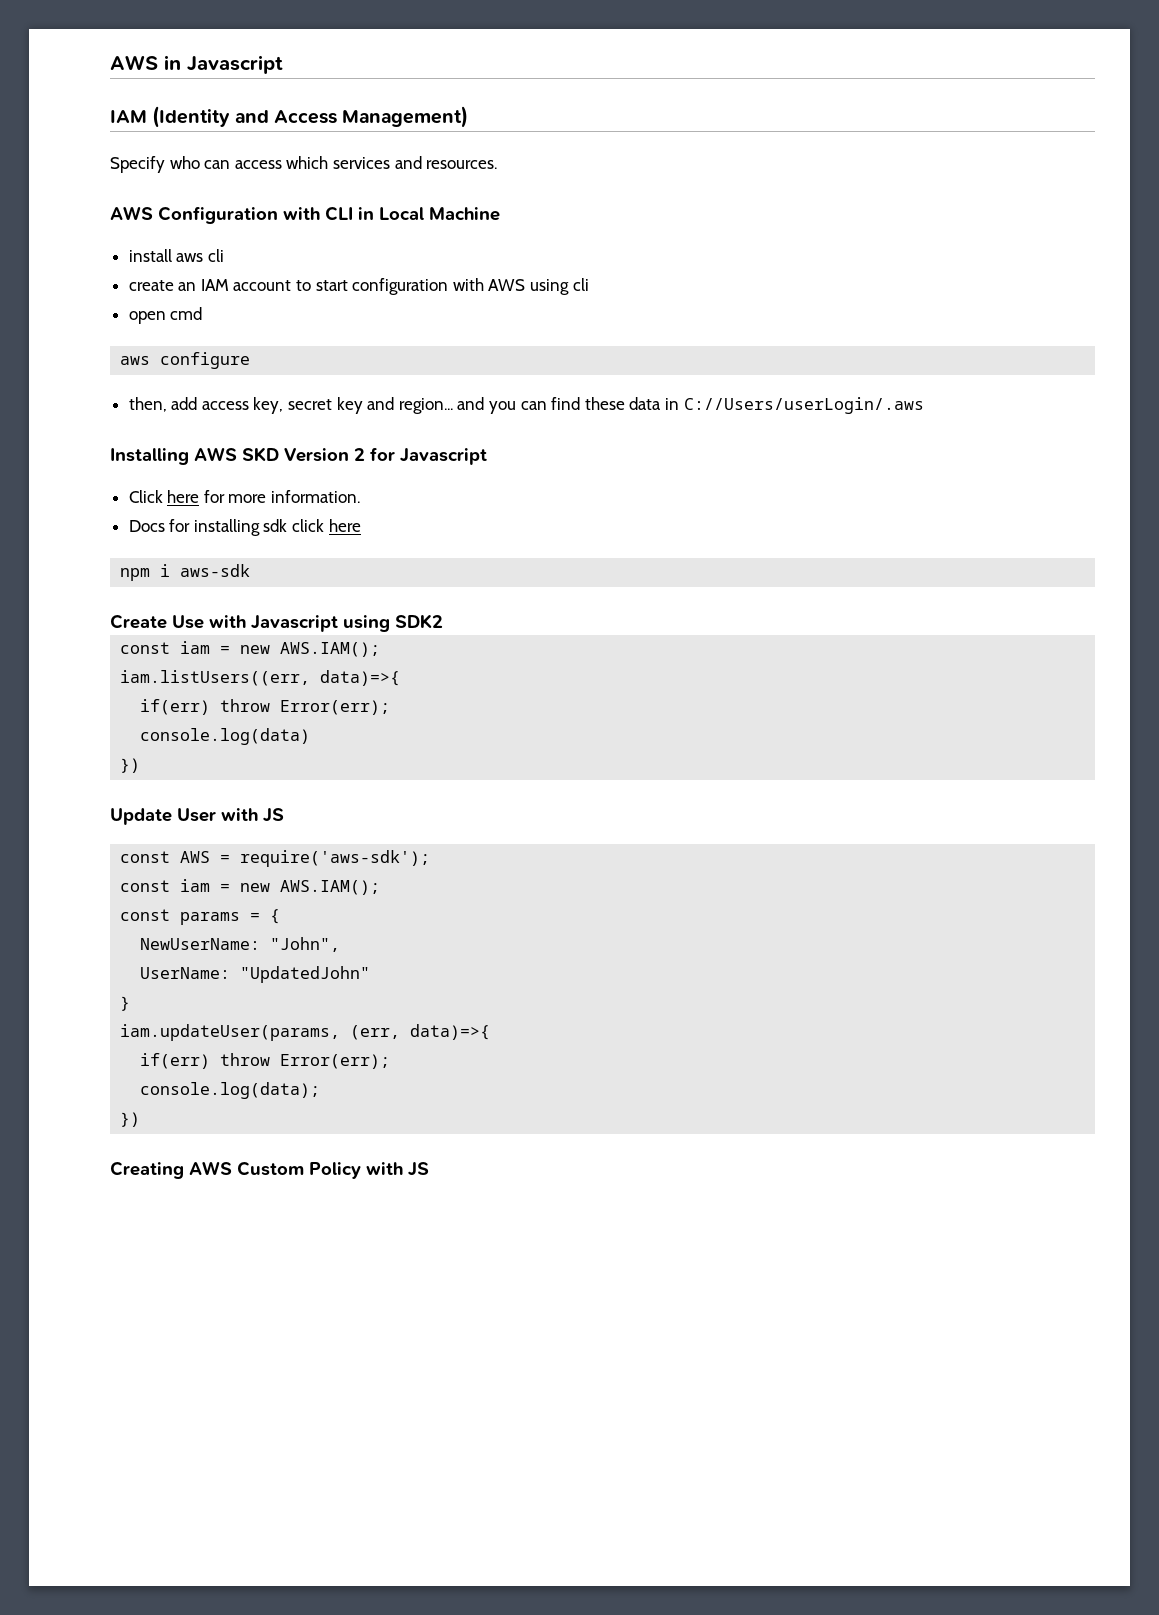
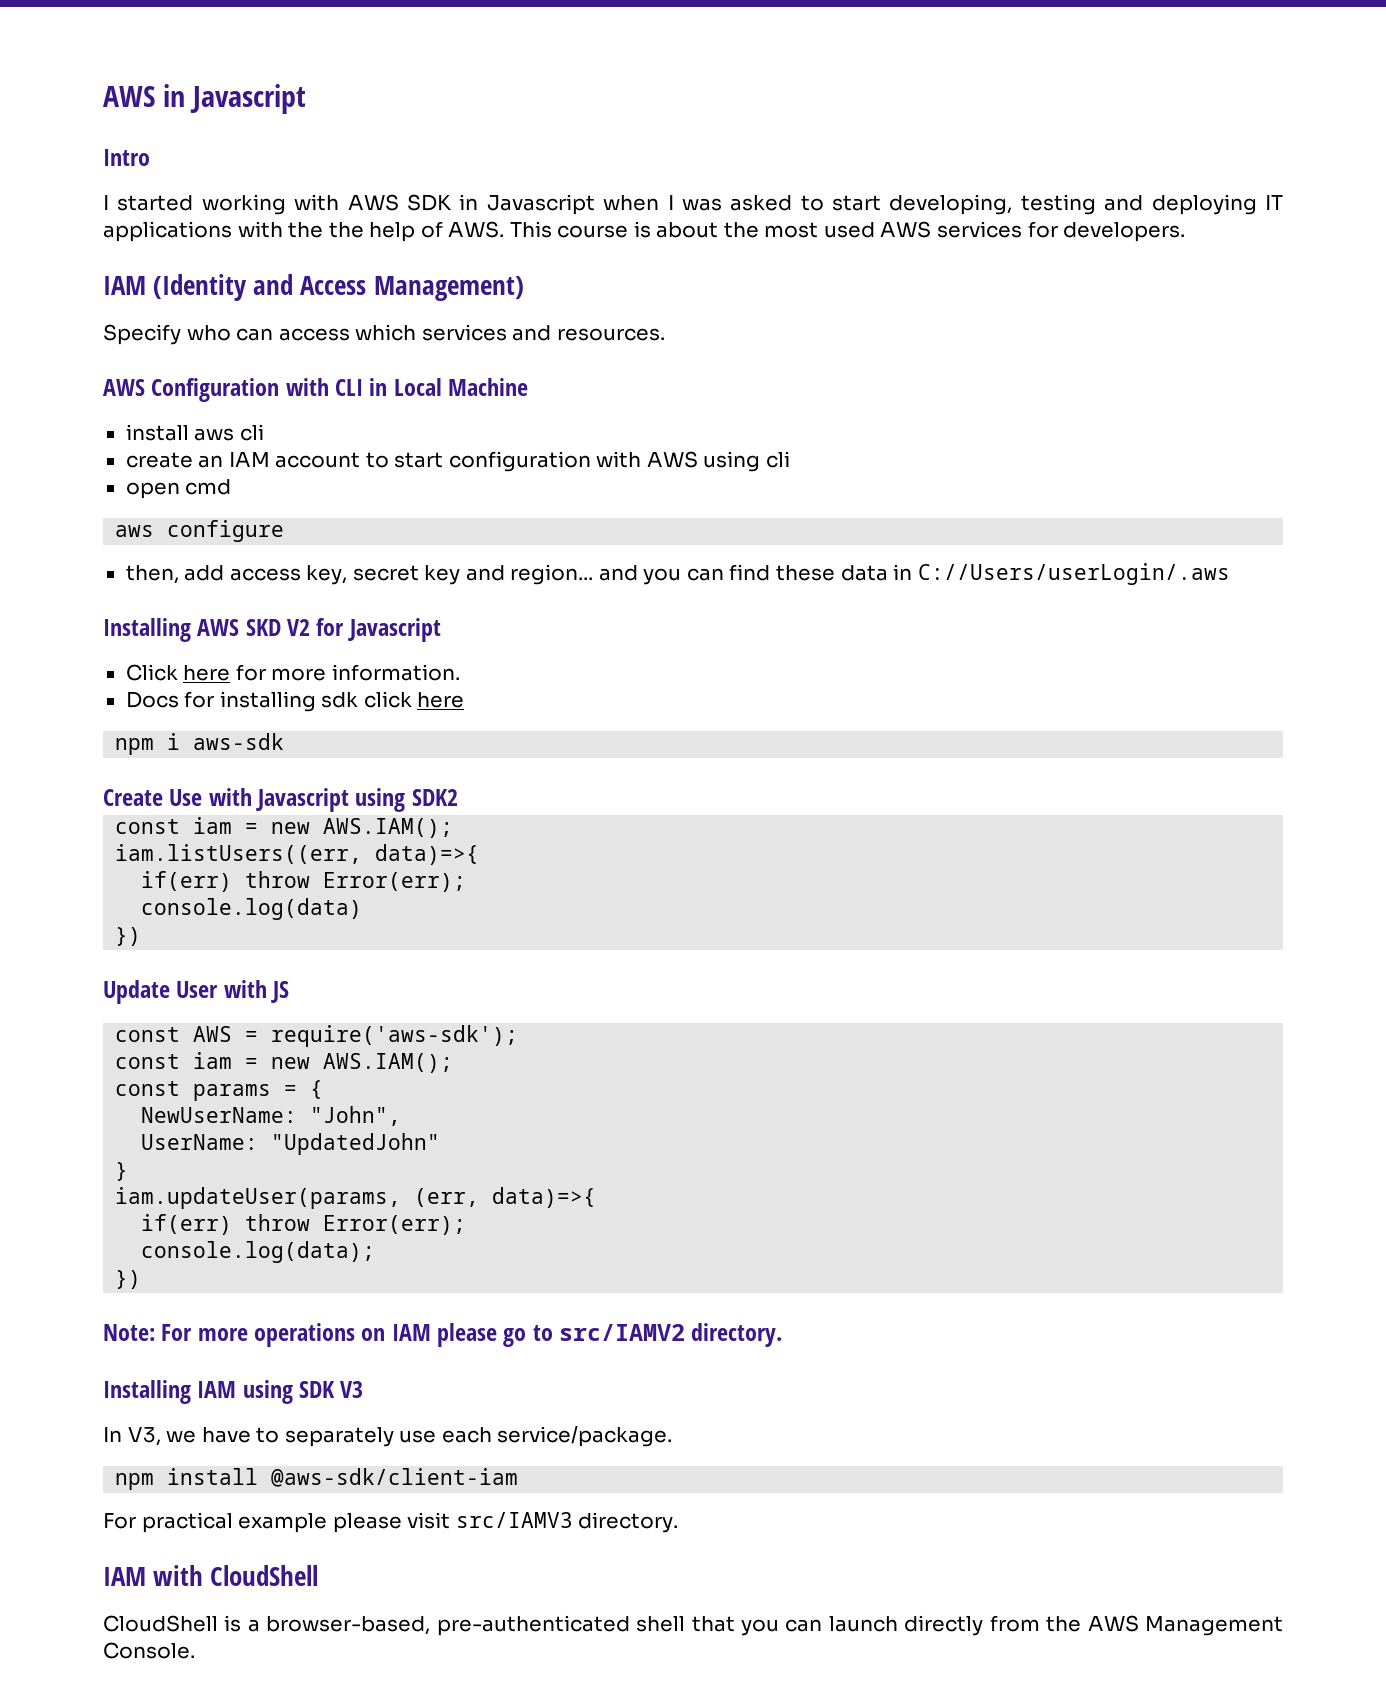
(283, 64) none -> [103,149,150,166] [103,194,1284,215] [103,221,1186,242] // Intro // I started working with AWS SDK in Javascript when I was asked to start developing, testing and deploying IT applications with the the help of AWS. This course is about the most used AWS services for developers.
[284,448,365,462] Version 2 -> [287,619,311,636] V2
[110,1161,429,1179] Creating AWS Custom Policy with JS -> [103,1323,783,1347] [103,1380,364,1404] [103,1426,673,1447] [115,1468,519,1490] [103,1512,679,1533] [103,1565,319,1586] [103,1615,1284,1636] [103,1642,195,1659] Note: For more operations on IAM please go to src/IAMV2 directory. // Installing IAM using SDK V3 // In V3, we have to separately use each service/package. // npm install @aws-sdk/client-iam // For practical example please visit src/IAMV3 directory. // IAM with CloudShell // CloudShell is a browser-based, pre-authenticated shell that you can launch directly from the AWS Management Console.

